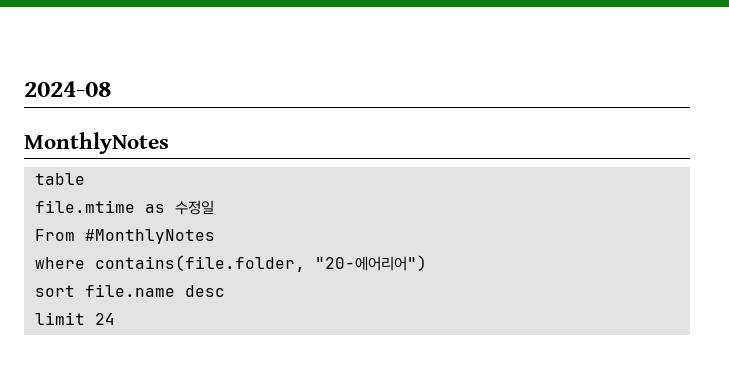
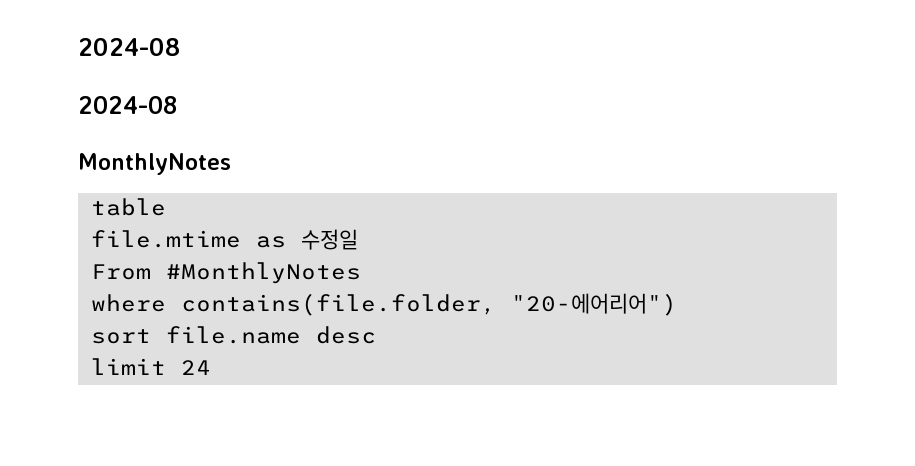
[24,81,111,97] 2024-08 -> [78,38,180,56] [78,96,177,114] 2024-08 // 2024-08

